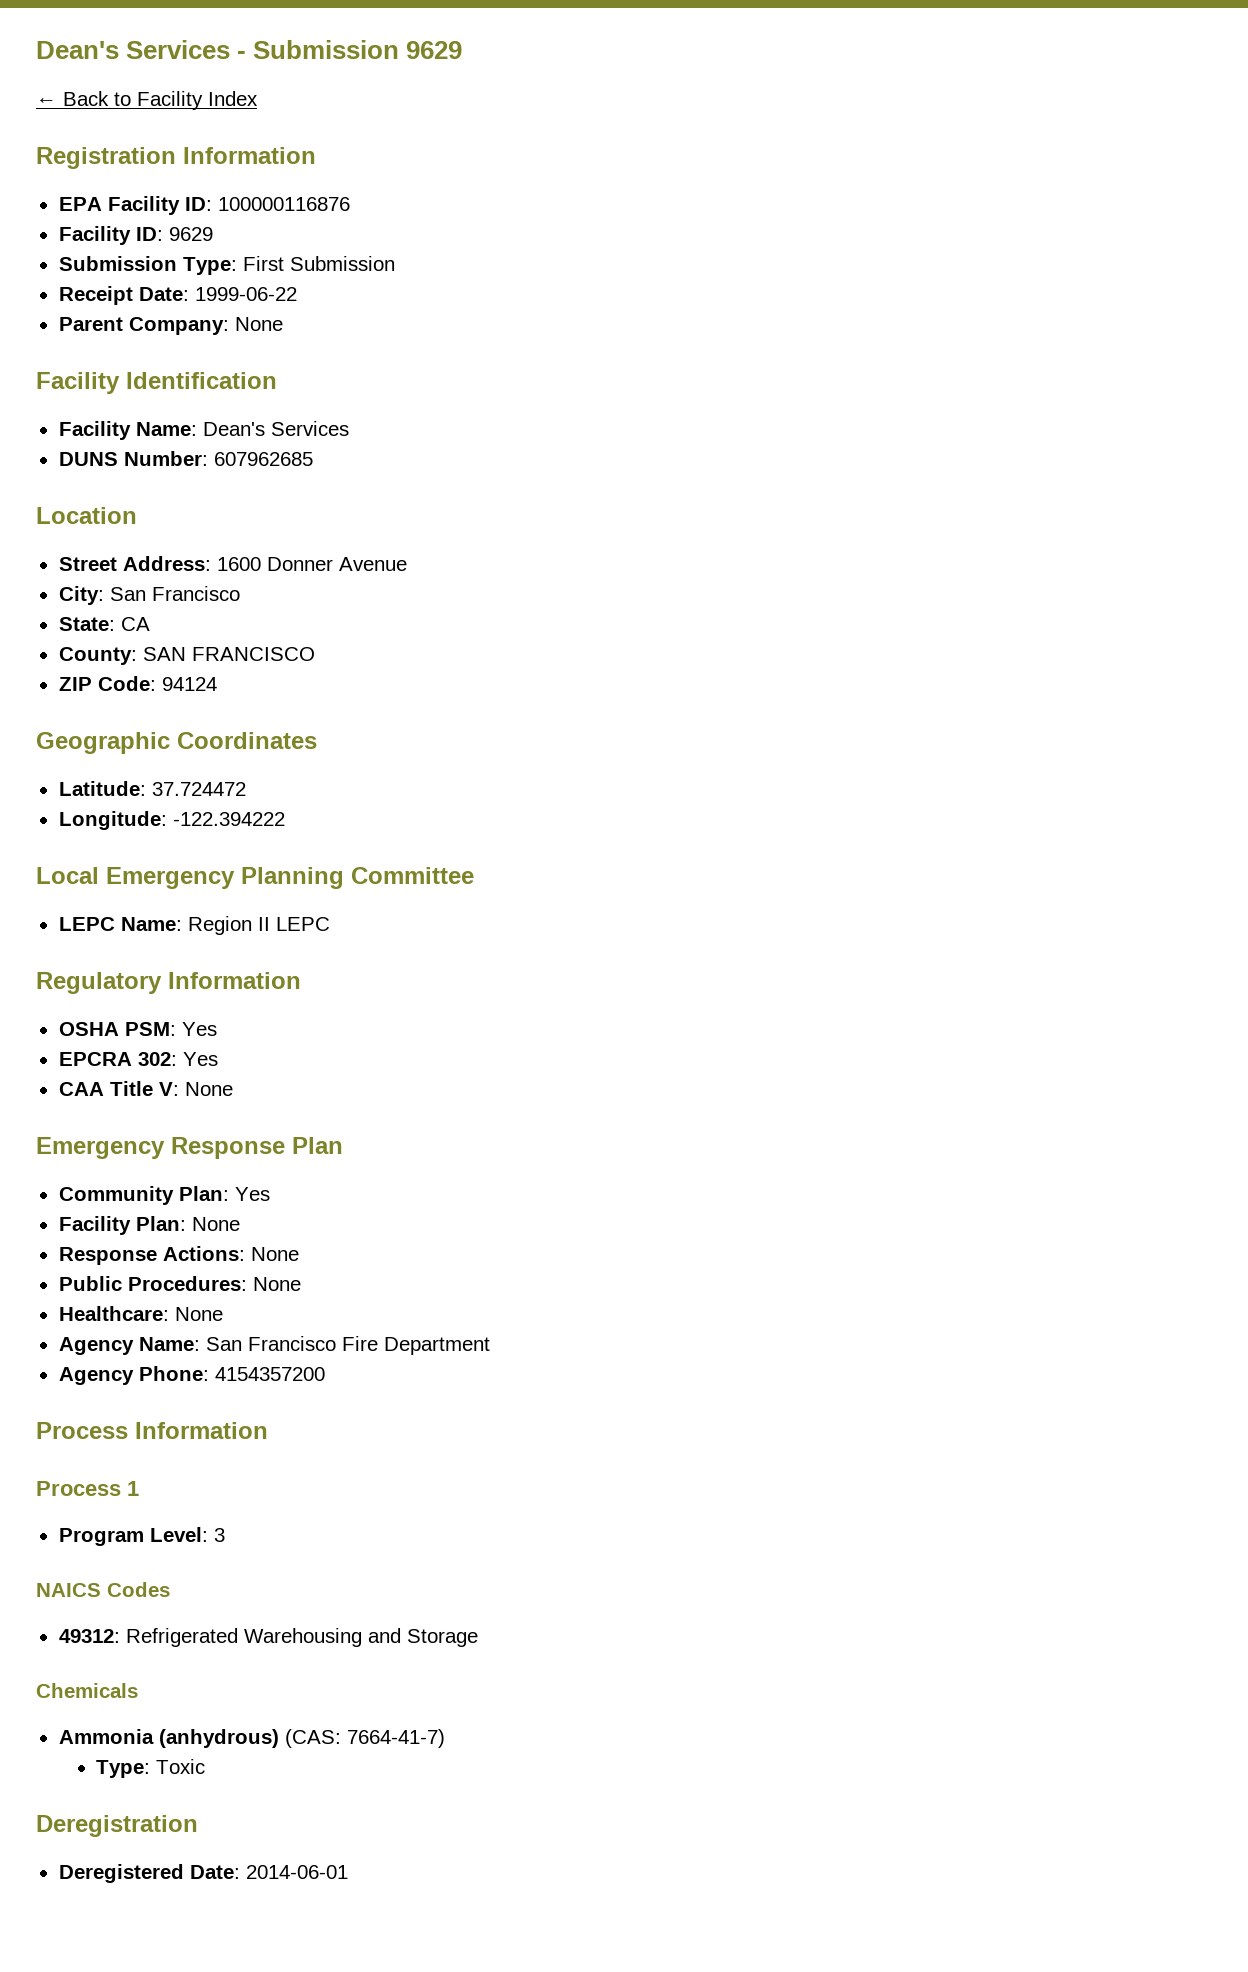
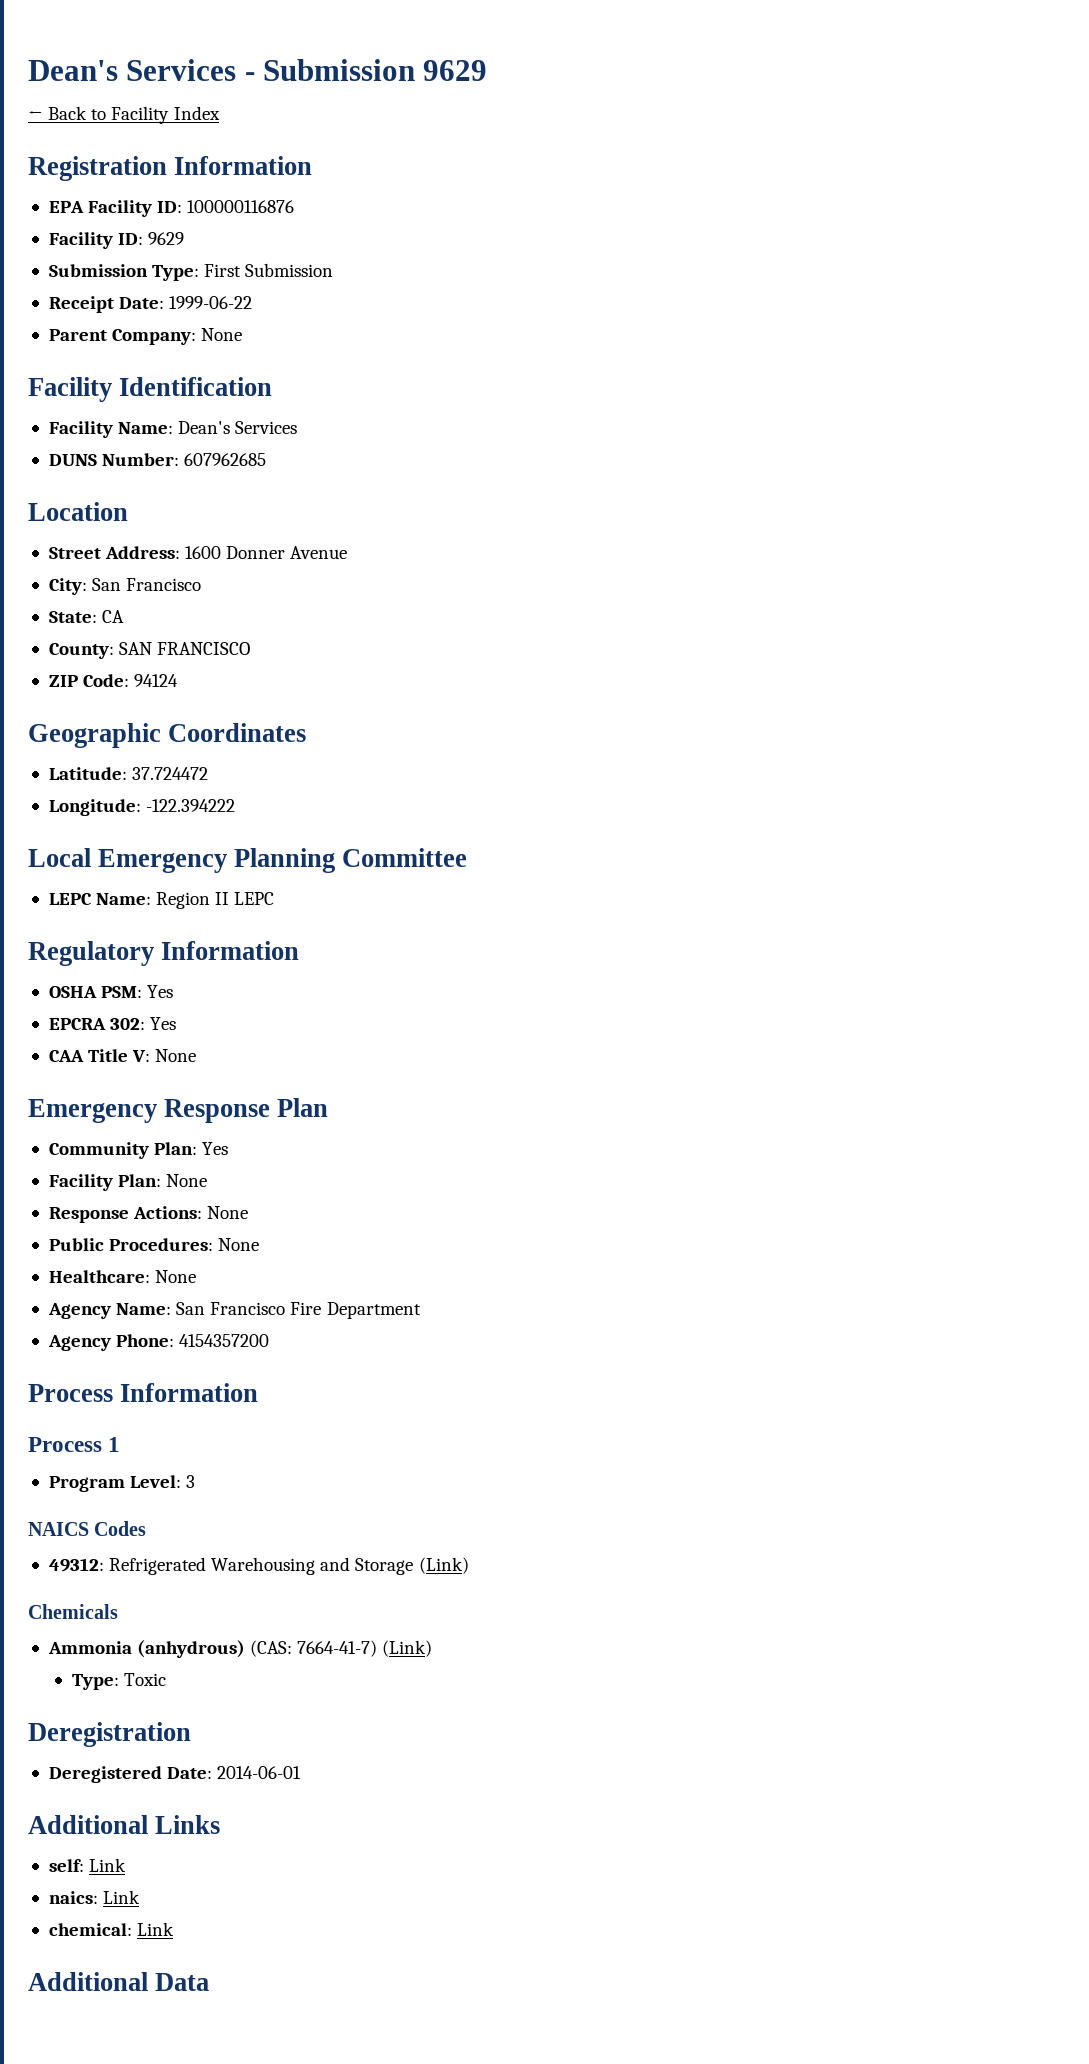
(478, 1638) none -> [418,1557,469,1574] (Link)
(445, 1738) none -> [382,1640,433,1657] (Link)
(348, 1872) none -> [28,1815,221,1834] [48,1858,127,1872] [48,1890,141,1904] [48,1922,175,1936] [28,1972,210,1991] // Additional Links // self: Link // naics: Link // chemical: Link // Additional Data

